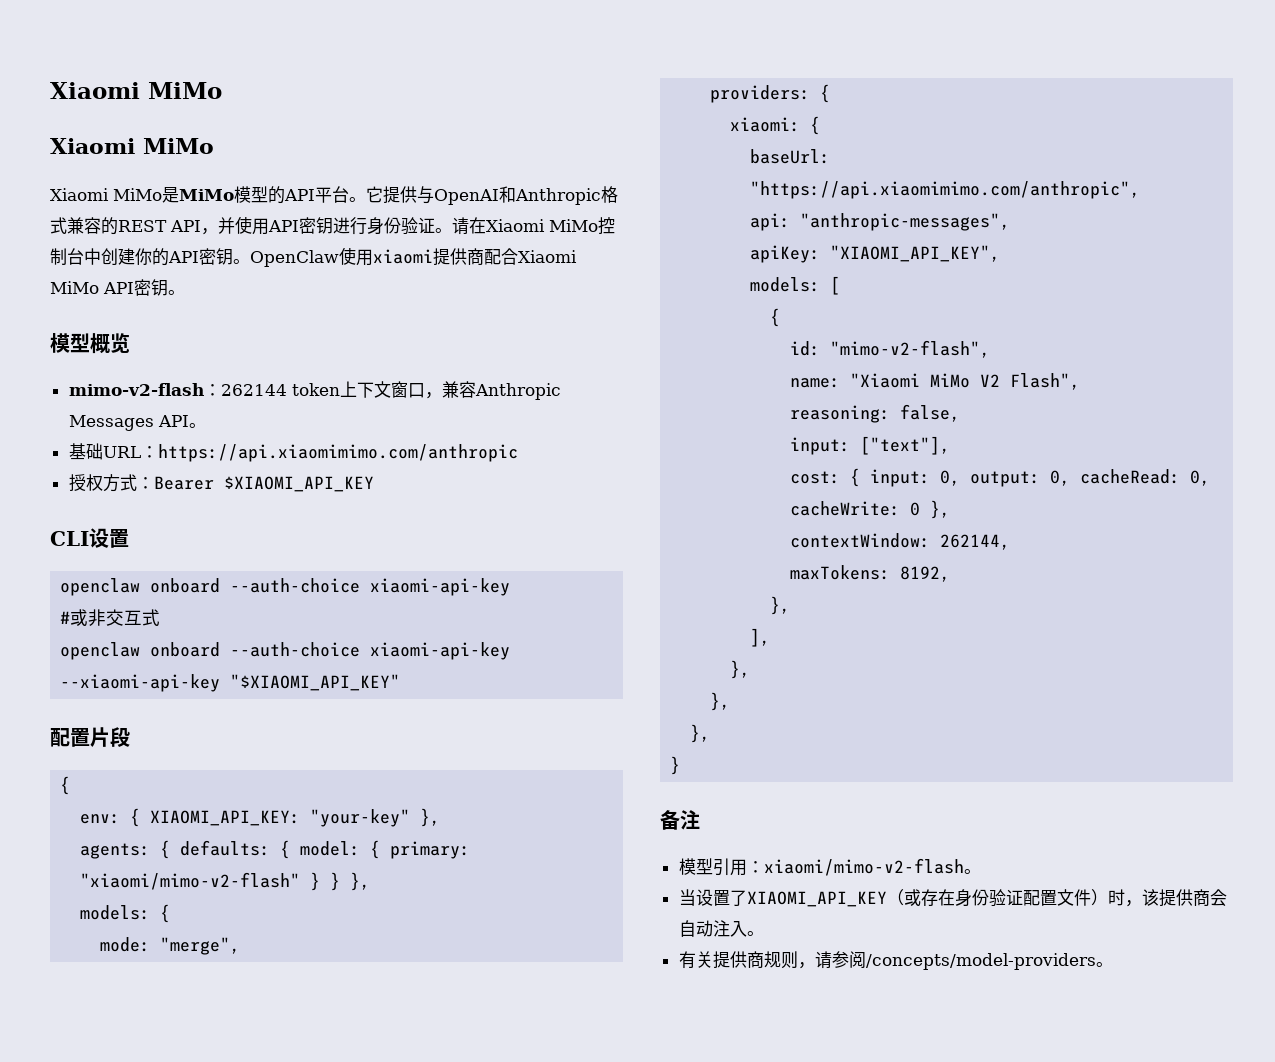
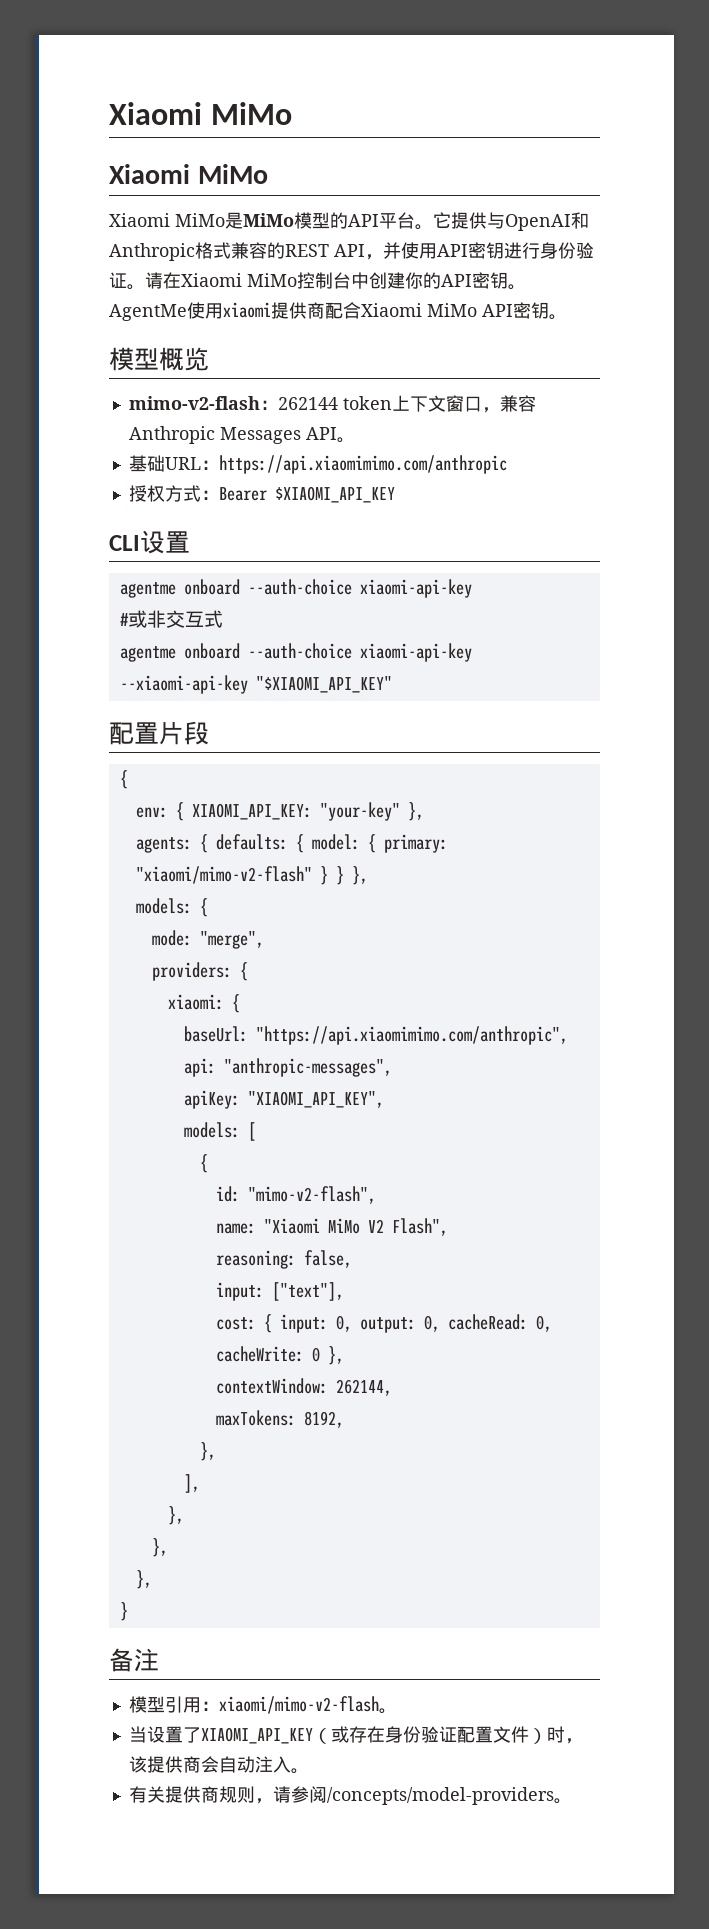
[250,250,339,267] OpenClaw -> [109,304,187,321] AgentMe
[60,578,141,596] openclaw -> [119,582,176,598] agentme
[60,642,141,660] openclaw -> [119,646,176,662] agentme

